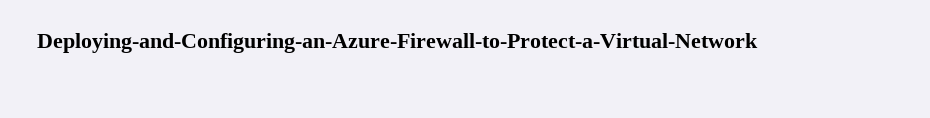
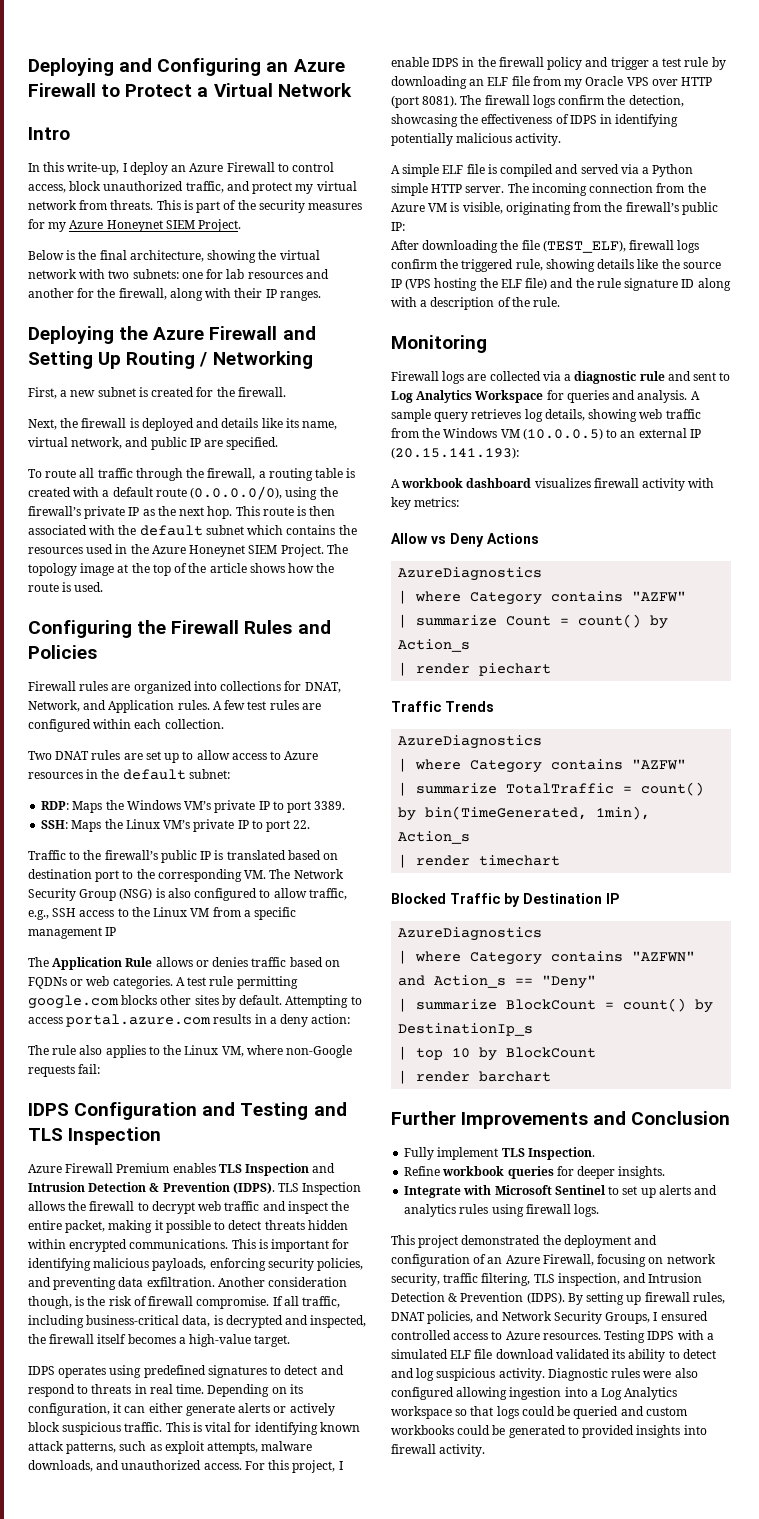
[37,33,758,53] Deploying-and-Configuring-an-Azure-Firewall-to-Protect-a-Virtual-Network -> [28,58,345,76] [28,83,352,97] [28,127,70,140] [28,162,335,175] [28,181,357,194] [28,200,363,213] [28,219,242,232] [28,250,320,263] [28,269,329,279] [28,288,321,301] [28,326,316,344] [28,351,313,369] [28,387,286,399] [28,418,338,431] [28,437,279,450] [28,468,356,481] [28,486,338,500] [28,506,336,519] [28,525,357,536] [28,544,348,557] [28,563,335,576] [28,582,104,592] [28,620,331,638] [28,645,97,659] [28,681,341,694] [28,700,321,713] [28,719,224,732] [28,750,319,763] [28,769,230,780] [41,800,346,813] [41,819,311,832] [28,850,339,863] [28,869,344,882] [28,888,347,901] [28,907,297,920] [28,927,117,939] [28,957,340,970] [28,976,298,989] [28,995,362,1009] [28,1014,351,1027] [28,1045,353,1058] [28,1064,101,1077] [28,1102,347,1120] [28,1127,162,1145] [28,1163,336,1176] [28,1182,362,1195] [28,1201,350,1214] [28,1220,348,1233] [28,1239,350,1252] [28,1258,364,1271] [28,1277,348,1290] [28,1296,341,1309] [28,1315,367,1328] [28,1334,291,1347] [28,1365,344,1378] [28,1384,303,1397] [28,1403,335,1416] [28,1422,360,1435] [28,1441,313,1454] [28,1460,343,1473] [391,57,726,70] [391,76,713,89] [391,95,684,108] [391,114,679,127] [391,133,562,146] [391,164,694,177] [391,183,706,196] [391,202,718,215] [391,222,405,231] [391,240,700,253] [391,259,721,272] [391,278,731,291] [391,297,561,310] [391,335,487,353] [391,371,731,384] [391,390,700,403] [391,409,701,422] [391,428,701,440] [391,447,519,459] [391,478,715,491] [391,497,460,510] [391,533,539,547] [398,567,543,581] [398,590,687,605] [398,614,669,629] [398,639,471,652] [398,662,552,676] [391,701,494,712] [398,735,543,749] [398,758,687,773] [398,782,705,796] [398,806,651,821] [398,831,471,844] [398,854,561,868] [391,893,620,907] [398,927,543,941] [398,950,696,965] [398,975,597,989] [398,998,714,1013] [398,1023,534,1036] [398,1046,597,1061] [398,1070,552,1084] [391,1111,731,1129] [404,1147,595,1160] [404,1166,666,1179] [404,1185,718,1198] [404,1204,600,1217] [391,1235,658,1248] [391,1254,716,1267] [391,1273,703,1286] [391,1292,725,1305] [391,1311,708,1324] [391,1330,714,1343] [391,1349,716,1362] [391,1368,698,1381] [391,1387,678,1400] [391,1406,687,1419] [391,1425,707,1438] [391,1444,486,1457] Deploying and Configuring an Azure Firewall to Protect a Virtual Network // Intro // In this write-up, I deploy an Azure Firewall to control access, block unauthorized traffic, and protect my virtual network from threats. This is part of the security measures for my Azure Honeynet SIEM Project. // Below is the final architecture, showing the virtual network with two subnets: one for lab resources and another for the firewall, along with their IP ranges. // Deploying the Azure Firewall and Setting Up Routing / Networking // First, a new subnet is created for the firewall. // Next, the firewall is deployed and details like its name, virtual network, and public IP are specified. // To route all traffic through the firewall, a routing table is created with a default route (0.0.0.0/0), using the firewall’s private IP as the next hop. This route is then associated with the default subnet which contains the resources used in the Azure Honeynet SIEM Project. The topology image at the top of the article shows how the route is used. // Configuring the Firewall Rules and Policies // Firewall rules are organized into collections for DNAT, Network, and Application rules. A few test rules are configured within each collection. // Two DNAT rules are set up to allow access to Azure resources in the default subnet: // RDP: Maps the Windows VM’s private IP to port 3389. // SSH: Maps the Linux VM’s private IP to port 22. // Traffic to the firewall’s public IP is translated based on destination port to the corresponding VM. The Network Security Group (NSG) is also configured to allow traffic, e.g., SSH access to the Linux VM from a specific management IP // The Application Rule allows or denies traffic based on FQDNs or web categories. A test rule permitting google.com blocks other sites by default. Attempting to access portal.azure.com results in a deny action: // The rule also applies to the Linux VM, where non-Google requests fail: // IDPS Configuration and Testing and TLS Inspection // Azure Firewall Premium enables TLS Inspection and Intrusion Detection & Prevention (IDPS). TLS Inspection allows the firewall to decrypt web traffic and inspect the entire packet, making it possible to detect threats hidden within encrypted communications. This is important for identifying malicious payloads, enforcing security policies, and preventing data exfiltration. Another consideration though, is the risk of firewall compromise. If all traffic, including business-critical data, is decrypted and inspected, the firewall itself becomes a high-value target. // IDPS operates using predefined signatures to detect and respond to threats in real time. Depending on its configuration, it can either generate alerts or actively block suspicious traffic. This is vital for identifying known attack patterns, such as exploit attempts, malware downloads, and unauthorized access. For this project, I enable IDPS in the firewall policy and trigger a test rule by downloading an ELF file from my Oracle VPS over HTTP (port 8081). The firewall logs confirm the detection, showcasing the effectiveness of IDPS in identifying potentially malicious activity. // A simple ELF file is compiled and served via a Python simple HTTP server. The incoming connection from the Azure VM is visible, originating from the firewall’s public IP: // After downloading the file (TEST_ELF), firewall logs confirm the triggered rule, showing details like the source IP (VPS hosting the ELF file) and the rule signature ID along with a description of the rule. // Monitoring // Firewall logs are collected via a diagnostic rule and sent to Log Analytics Workspace for queries and analysis. A sample query retrieves log details, showing web traffic from the Windows VM (10.0.0.5) to an external IP (20.15.141.193): // A workbook dashboard visualizes firewall activity with key metrics: // Allow vs Deny Actions // AzureDiagnostics // | where Category contains "AZFW" // | summarize Count = count() by Action_s // | render piechart // Traffic Trends // AzureDiagnostics // | where Category contains "AZFW" // | summarize TotalTraffic = count() by bin(TimeGenerated, 1min), Action_s // | render timechart // Blocked Traffic by Destination IP // AzureDiagnostics // | where Category contains "AZFWN" and Action_s == "Deny" // | summarize BlockCount = count() by DestinationIp_s // | top 10 by BlockCount // | render barchart // Further Improvements and Conclusion // Fully implement TLS Inspection. // Refine workbook queries for deeper insights. // Integrate with Microsoft Sentinel to set up alerts and analytics rules using firewall logs. // This project demonstrated the deployment and configuration of an Azure Firewall, focusing on network security, traffic filtering, TLS inspection, and Intrusion Detection & Prevention (IDPS). By setting up firewall rules, DNAT policies, and Network Security Groups, I ensured controlled access to Azure resources. Testing IDPS with a simulated ELF file download validated its ability to detect and log suspicious activity. Diagnostic rules were also configured allowing ingestion into a Log Analytics workspace so that logs could be queried and custom workbooks could be generated to provided insights into firewall activity.

